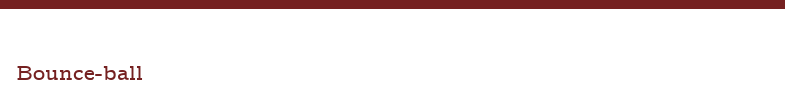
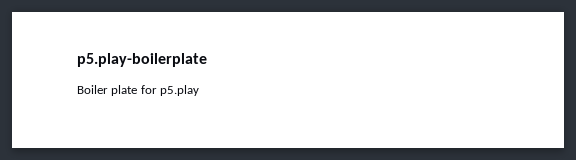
[16,66,143,80] Bounce-ball -> [77,53,207,67] [77,85,200,96] p5.play-boilerplate // Boiler plate for p5.play

